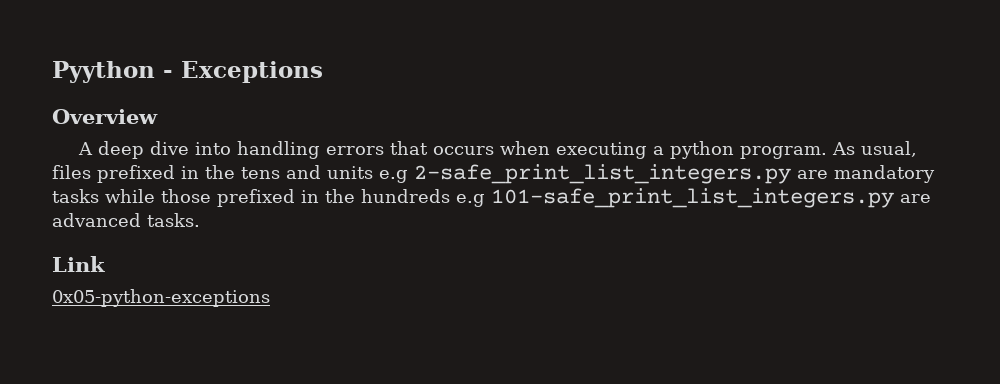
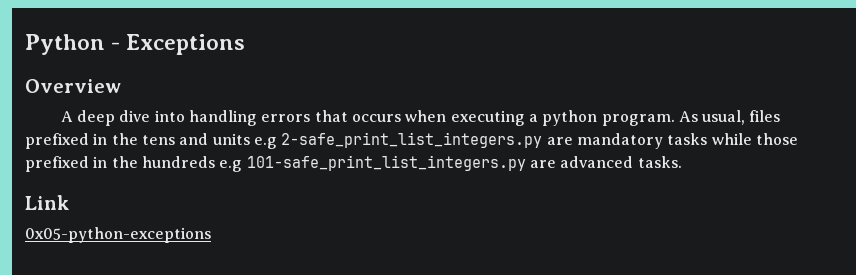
[52,61,155,83] Pyython -> [25,34,105,55] Python

